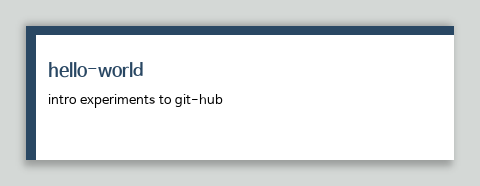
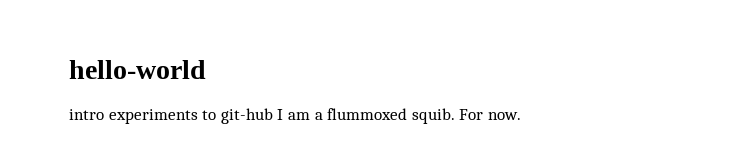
(224, 101) none -> [277,108,521,124] I am a flummoxed squib. For now.

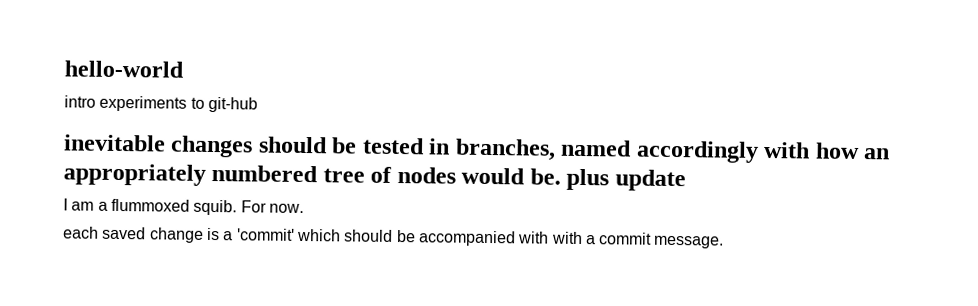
(273, 116) none -> [64,134,891,163] [63,163,686,192] // inevitable changes should be tested in branches, named accordingly with how an appropriately numbered tree of nodes would be. plus update //
(521, 116) none -> [63,226,725,249] // each saved change is a 'commit' which should be accompanied with with a commit message.

